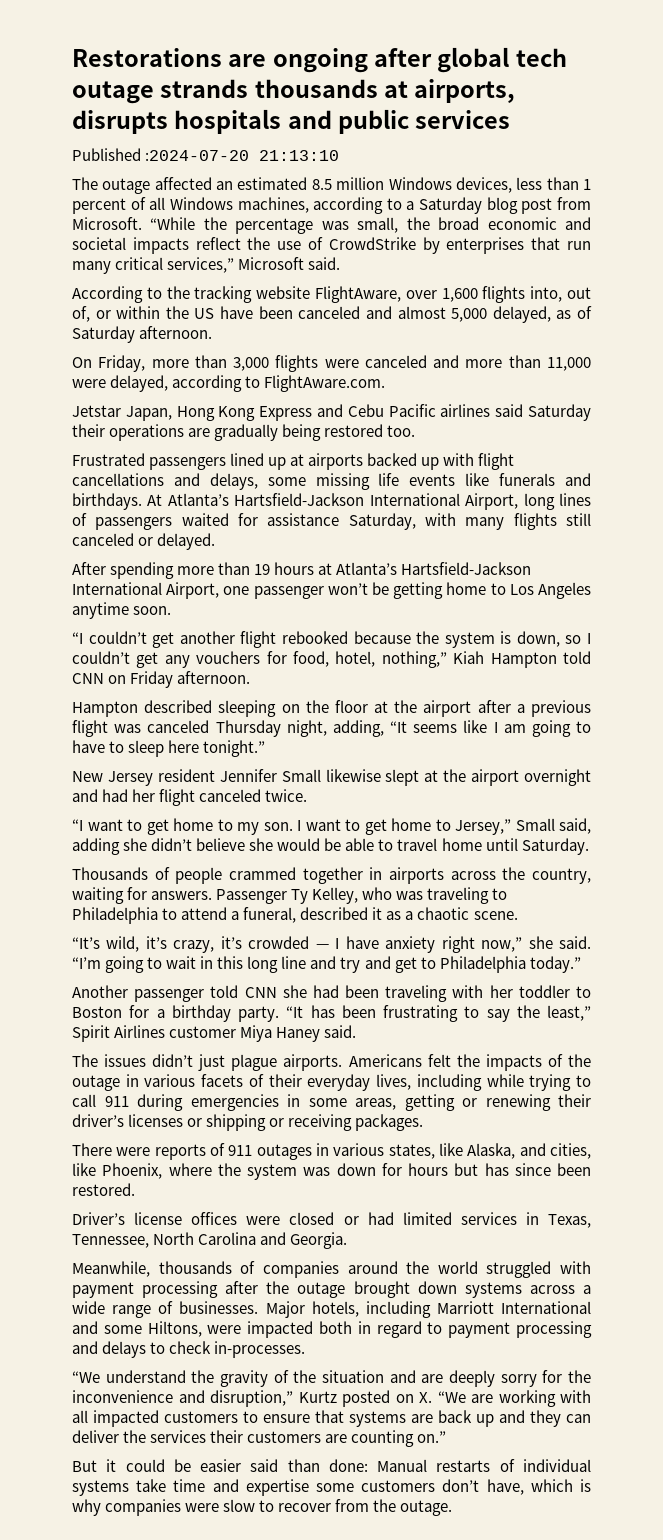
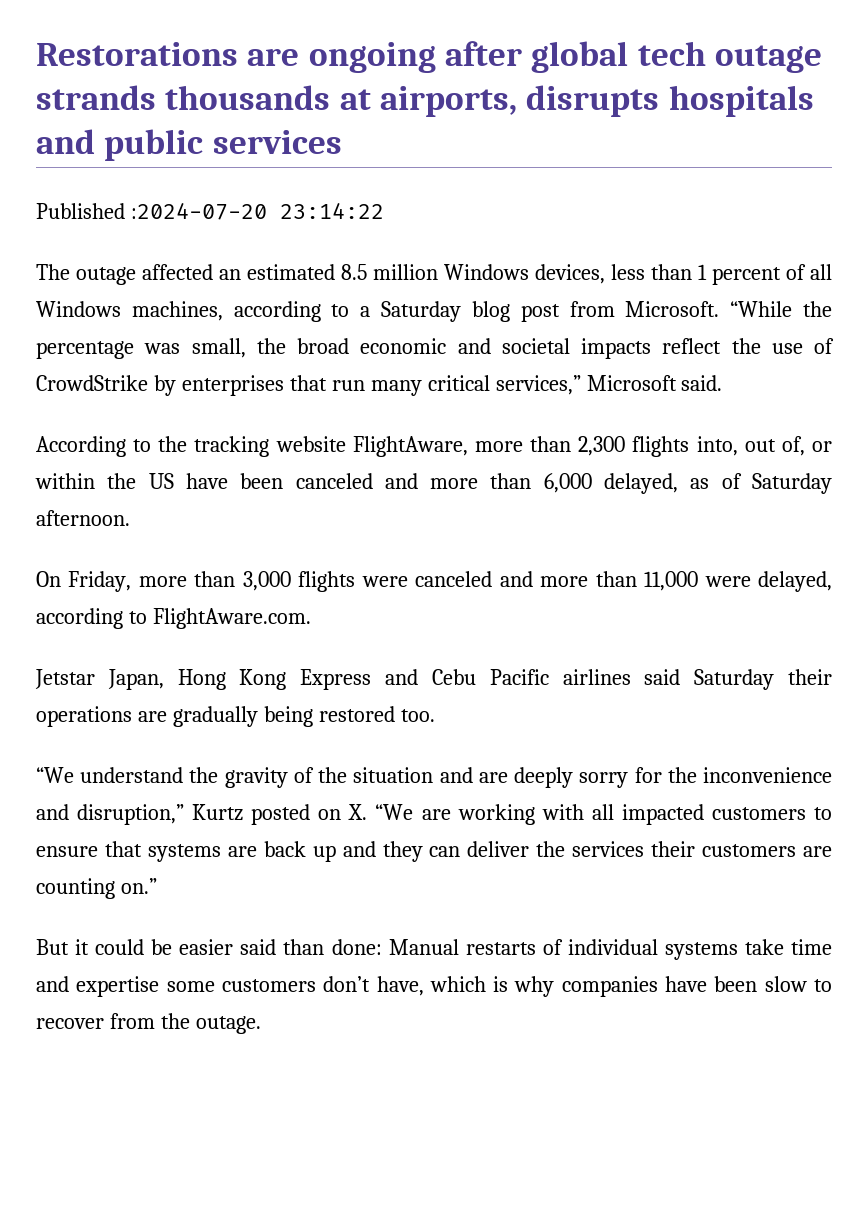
[259,150,340,161] 21:13:10 -> [279,203,384,219] 23:14:22
[405,288,478,302] over 1,600 -> [474,436,626,456] more than 2,300
[397,306,488,322] almost 5,000 -> [430,473,592,493] more than 6,000
[72,453,515,470] [72,473,592,490] [72,493,591,510] [72,513,591,530] [72,533,216,550] [72,562,532,579] [72,582,591,599] [72,602,172,619] [72,631,591,648] [72,651,591,668] [72,671,251,688] [72,700,591,717] [72,720,592,737] [72,740,266,757] [72,769,591,786] [72,789,308,806] [72,818,591,835] [72,838,589,855] [72,867,591,884] [72,887,508,904] [72,907,518,924] [72,936,591,953] [72,956,581,973] [72,985,591,1002] [72,1005,591,1022] [72,1025,357,1042] [72,1054,591,1071] [72,1074,592,1091] [72,1094,591,1111] [72,1114,424,1131] [72,1143,591,1160] [72,1163,591,1180] [72,1183,135,1196] [72,1212,592,1228] [72,1232,348,1249] [72,1261,591,1278] [72,1281,591,1298] [72,1301,591,1318] [72,1321,592,1338] [72,1341,306,1358] // Frustrated passengers lined up at airports backed up with flight cancellations and delays, some missing life events like funerals and birthdays. At Atlanta’s Hartsfield-Jackson International Airport, long lines of passengers waited for assistance Saturday, with many flights still canceled or delayed. // After spending more than 19 hours at Atlanta’s Hartsfield-Jackson International Airport, one passenger won’t be getting home to Los Angeles anytime soon. // “I couldn’t get another flight rebooked because the system is down, so I couldn’t get any vouchers for food, hotel, nothing,” Kiah Hampton told CNN on Friday afternoon. // Hampton described sleeping on the floor at the airport after a previous flight was canceled Thursday night, adding, “It seems like I am going to have to sleep here tonight.” // New Jersey resident Jennifer Small likewise slept at the airport overnight and had her flight canceled twice. // “I want to get home to my son. I want to get home to Jersey,” Small said, adding she didn’t believe she would be able to travel home until Saturday. // Thousands of people crammed together in airports across the country, waiting for answers. Passenger Ty Kelley, who was traveling to Philadelphia to attend a funeral, described it as a chaotic scene. // “It’s wild, it’s crazy, it’s crowded — I have anxiety right now,” she said. “I’m going to wait in this long line and try and get to Philadelphia today.” // Another passenger told CNN she had been traveling with her toddler to Boston for a birthday party. “It has been frustrating to say the least,” Spirit Airlines customer Miya Haney said. // The issues didn’t just plague airports. Americans felt the impacts of the outage in various facets of their everyday lives, including while trying to call 911 during emergencies in some areas, getting or renewing their driver’s licenses or shipping or receiving packages. // There were reports of 911 outages in various states, like Alaska, and cities, like Phoenix, where the system was down for hours but has since been restored. // Driver’s license offices were closed or had limited services in Texas, Tennessee, North Carolina and Georgia. // Meanwhile, thousands of companies around the world struggled with payment processing after the outage brought down systems across a wide range of businesses. Major hotels, including Marriott International and some Hiltons, were impacted both in regard to payment processing and delays to check in-processes. -> (435, 715) none
[185,1503,220,1512] were -> [665,976,758,992] have been

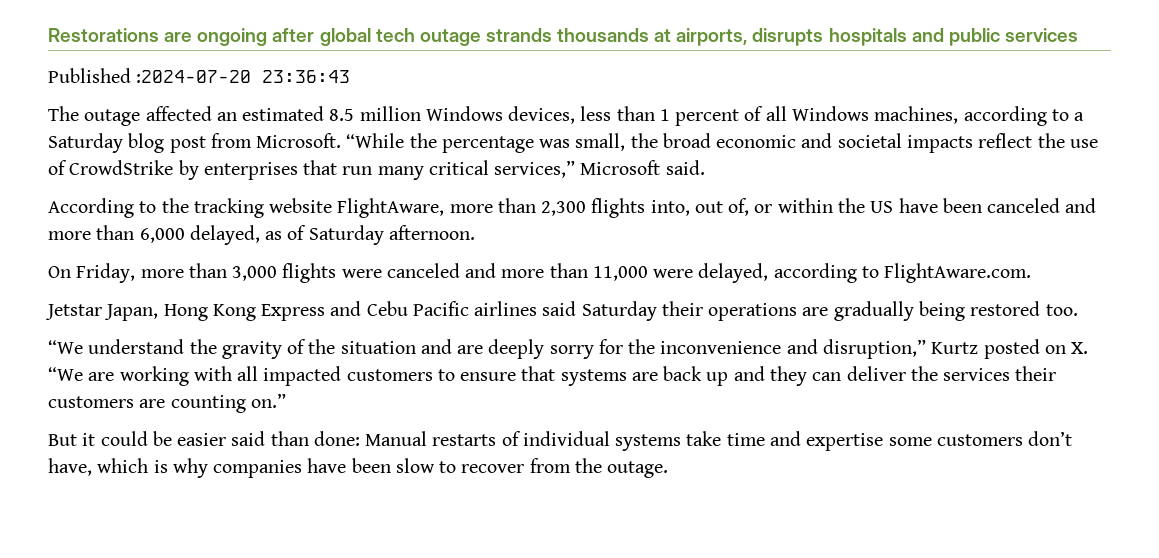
[279,203,384,219] 23:14:22 -> [262,70,351,83] 23:36:43

